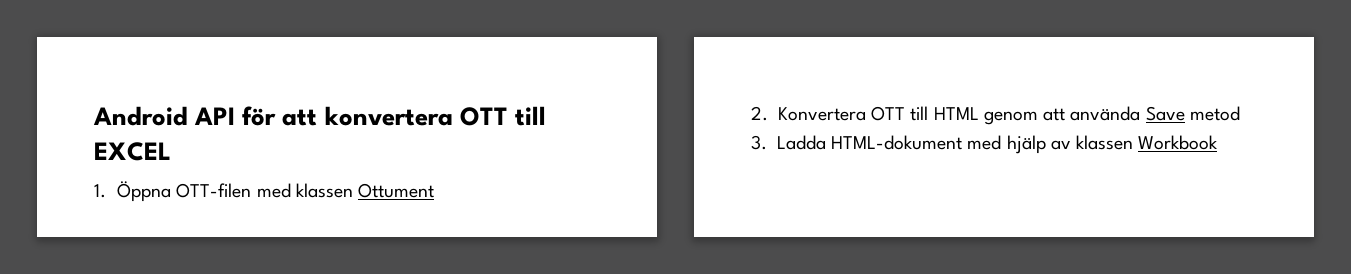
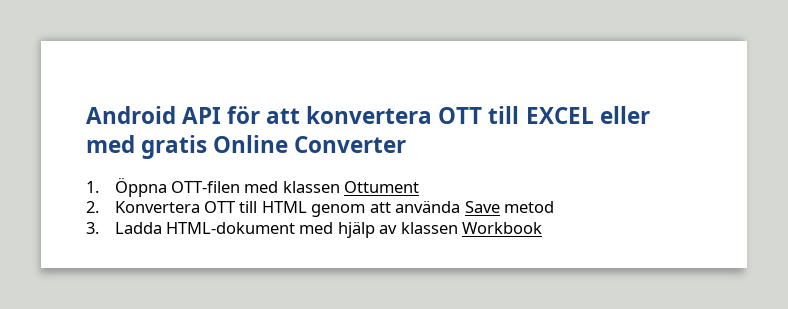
(171, 151) none -> [599,106,650,124] [86,135,407,159] eller med gratis Online Converter

